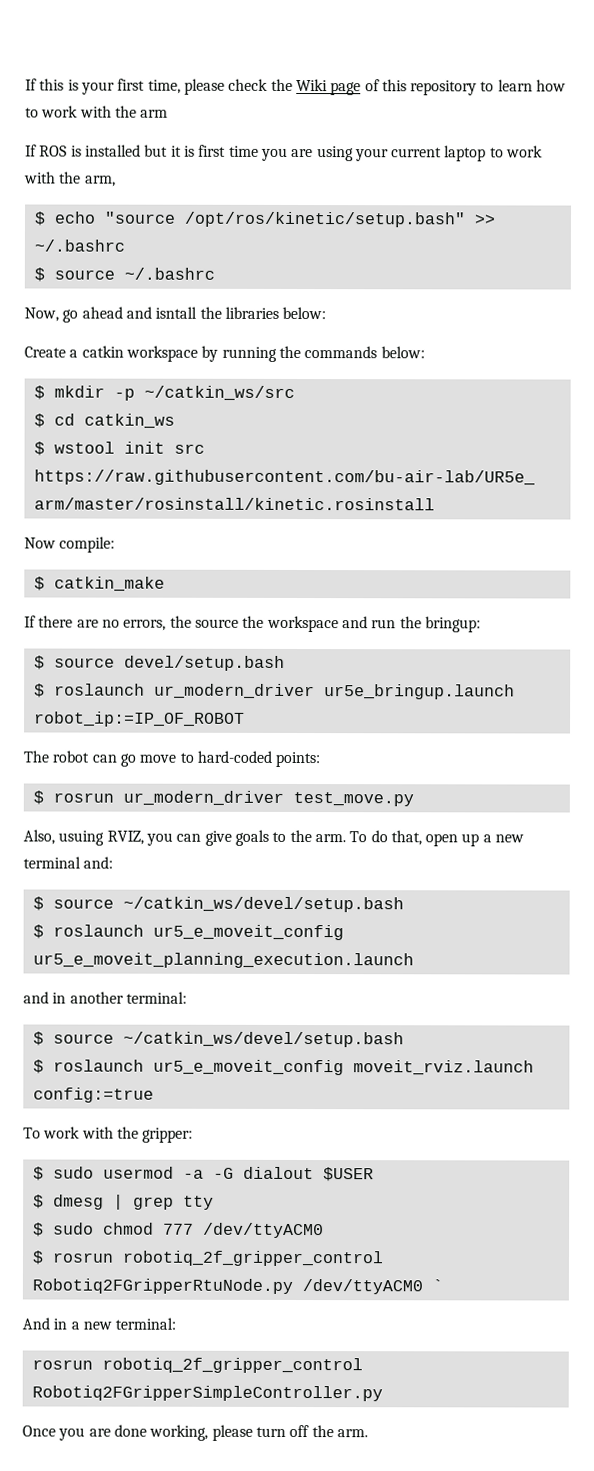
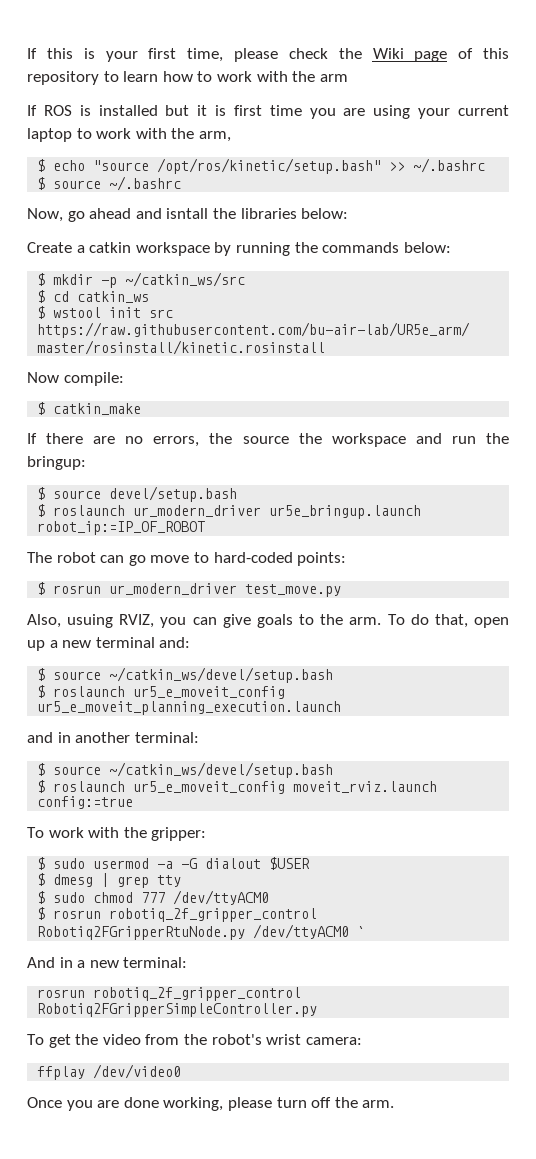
(383, 1393) none -> [27,1034,362,1048] [37,1064,182,1080] // To get the video from the robot's wrist camera: // ffplay /dev/video0

